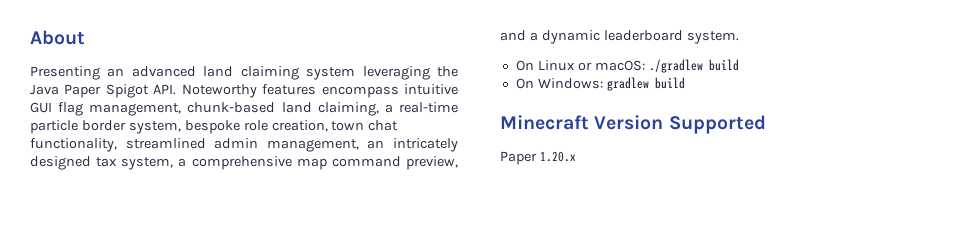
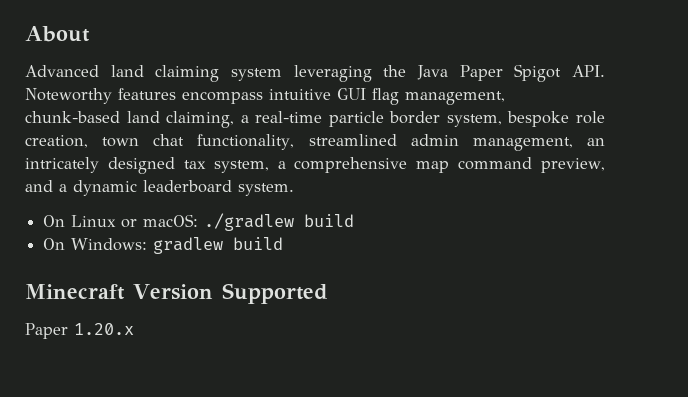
[30,66,196,80] Presenting an advanced -> [25,65,99,77] Advanced

